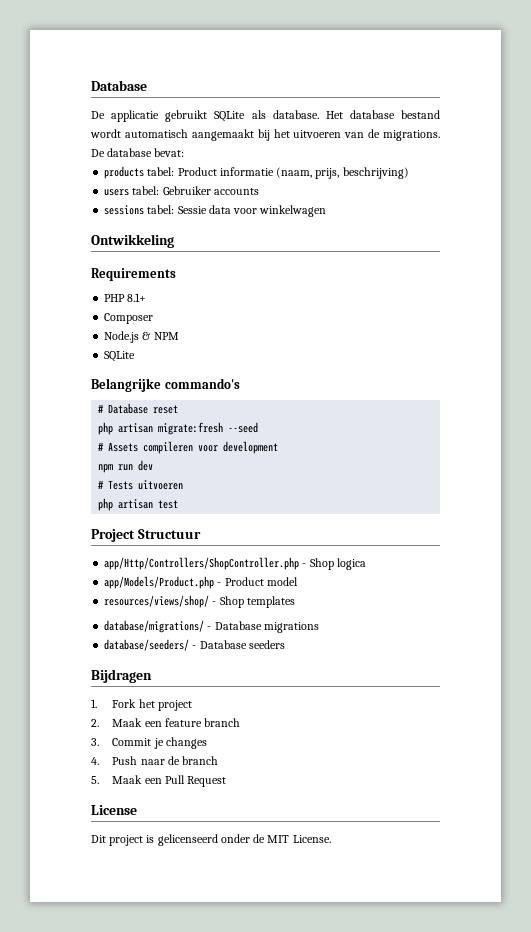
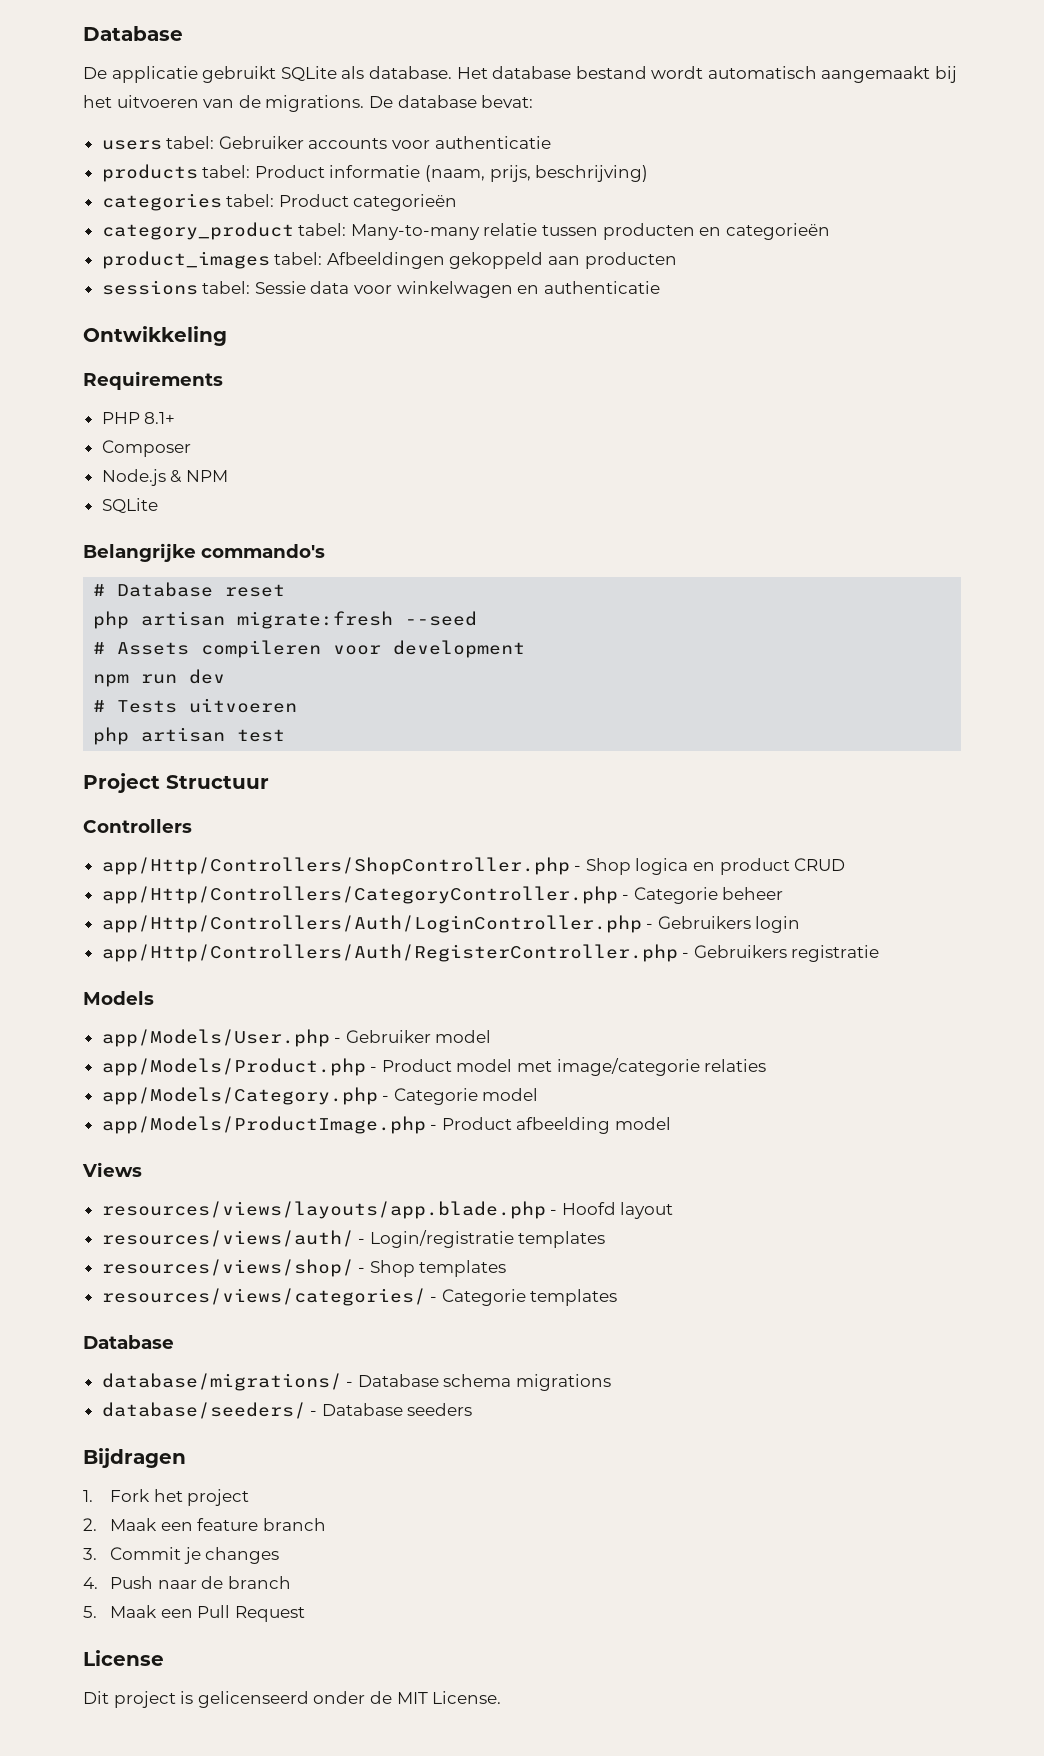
(185, 152) none -> [101,136,551,150] // users tabel: Gebruiker accounts voor authenticatie
[104,186,259,196] users tabel: Gebruiker accounts -> [101,193,458,211] [101,222,830,240] [101,251,677,269] categories tabel: Product categorieën // category_product tabel: Many-to-many relatie tussen producten en categorieën // product_images tabel: Afbeeldingen gekoppeld aan producten
(327, 211) none -> [517,281,660,294] en authenticatie
(201, 534) none -> [83,819,192,833] // Controllers
[104,576,298,589] // app/Models/Product.php - Product model -> [693,858,846,875] [101,886,784,904] [101,915,801,933] [101,944,880,962] [83,991,154,1005] [101,1029,492,1047] [101,1058,767,1076] [101,1087,539,1105] [101,1116,672,1134] [82,1162,142,1177] [101,1201,674,1219] [101,1230,606,1248] en product CRUD // app/Http/Controllers/CategoryController.php - Categorie beheer // app/Http/Controllers/Auth/LoginController.php - Gebruikers login // app/Http/Controllers/Auth/RegisterController.php - Gebruikers registratie // Models // app/Models/User.php - Gebruiker model // app/Models/Product.php - Product model met image/categorie relaties // app/Models/Category.php - Categorie model // app/Models/ProductImage.php - Product afbeelding model // Views // resources/views/layouts/app.blade.php - Hoofd layout // resources/views/auth/ - Login/registratie templates
(295, 602) none -> [101,1288,618,1306] [83,1335,174,1349] // resources/views/categories/ - Categorie templates // Database
(262, 625) none -> [443,1374,512,1387] schema

